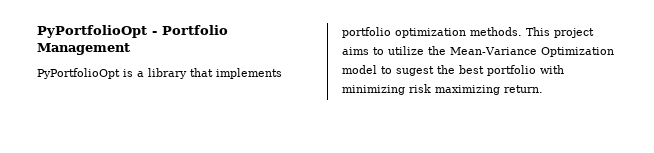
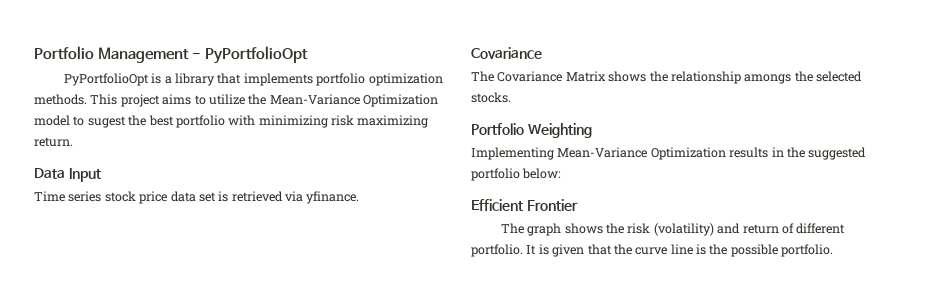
[37,25,157,38] PyPortfolioOpt - -> (34, 53) none
(130, 49) none -> [191,46,308,64] - PyPortfolioOpt
(543, 89) none -> [34,168,101,182] [34,191,360,204] [471,47,542,59] [471,71,862,84] [471,92,511,103] [471,123,592,138] [471,147,867,160] [471,168,562,181] [471,199,578,211] [500,223,846,236] [471,244,834,257] // Data Input // Time series stock price data set is retrieved via yfinance. // Covariance // The Covariance Matrix shows the relationship amongs the selected stocks. // Portfolio Weighting // Implementing Mean-Variance Optimization results in the suggested portfolio below: // Efficient Frontier // The graph shows the risk (volatility) and return of different portfolio. It is given that the curve line is the possible portfolio.

